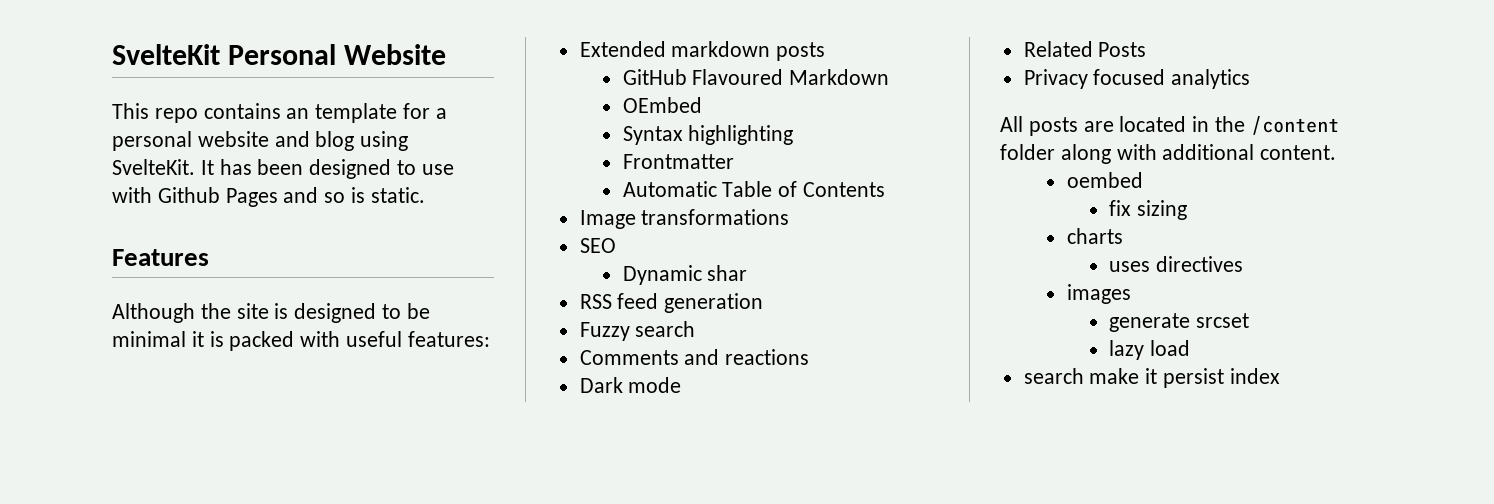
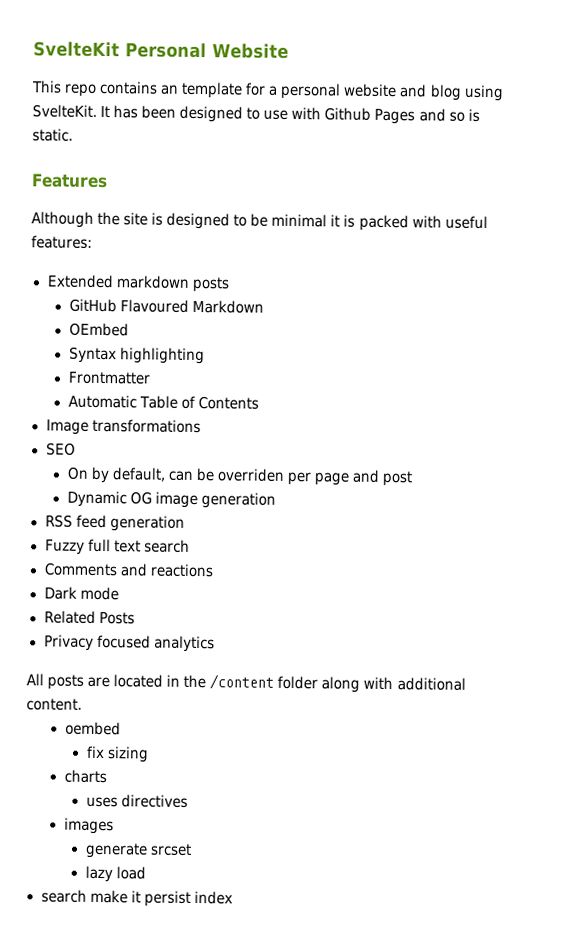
[622,265,748,285] Dynamic shar -> [66,466,413,487] [66,490,276,509] On by default, can be overriden per page and post // Dynamic OG image generation
(630, 331) none -> [87,538,141,553] full text

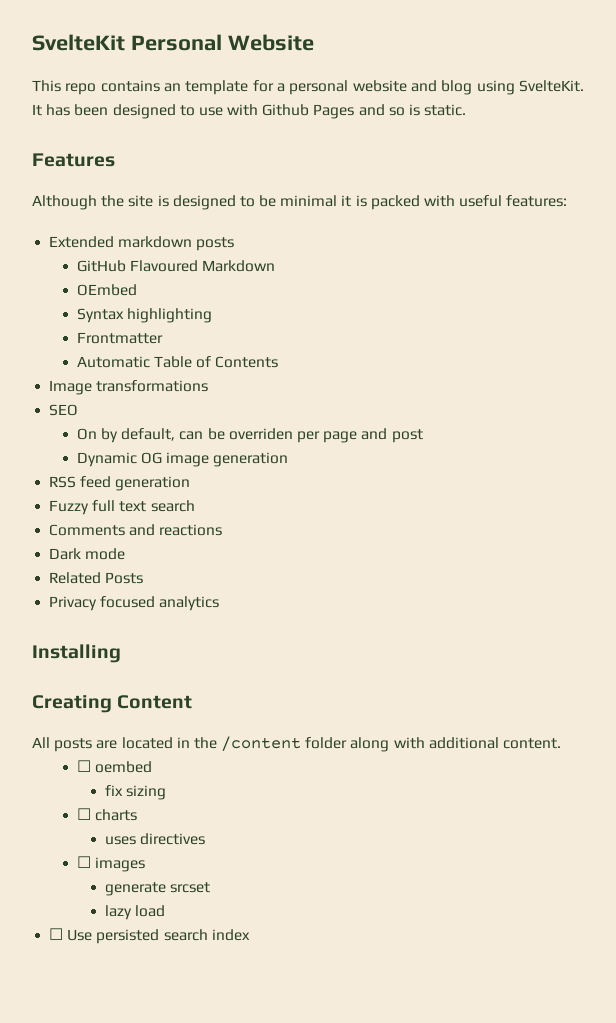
(215, 644) none -> [32,644,121,663] [32,695,193,713] // Installing // Creating Content
(82, 704) none -> [76,760,91,772] ☐
(149, 754) none -> [76,808,91,820] ☐
(188, 801) none -> [76,856,91,868] ☐
[40,889,191,907] search make it persist -> [49,928,208,944] ☐ Use persisted search

